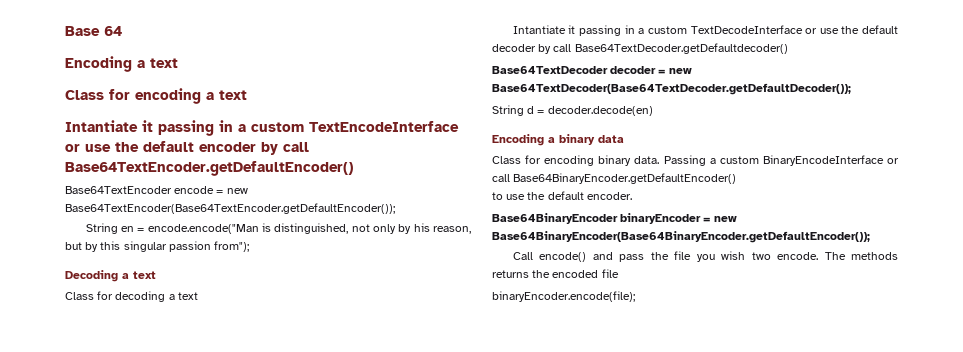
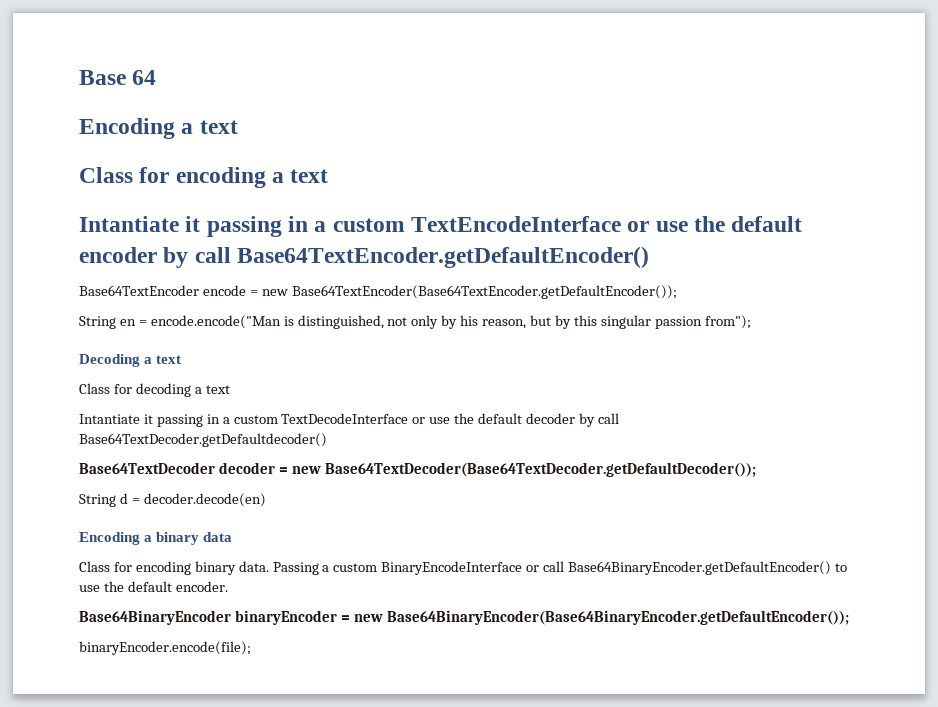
(737, 178) // -> (832, 568) none
[512,251,898,262] [492,269,619,278] // Call encode() and pass the file you wish two encode. The methods returns the encoded file -> (849, 617) none

